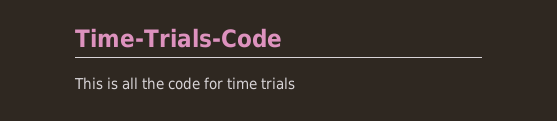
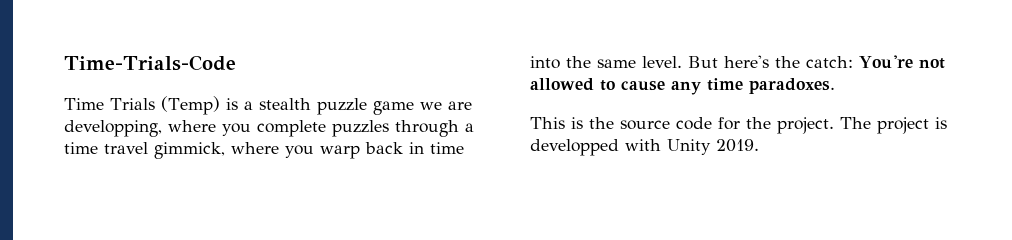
[74,77,296,90] This is all the code for time trials -> [64,96,472,115] [64,120,474,137] [64,142,464,159] [530,55,945,69] [530,78,835,95] [530,117,947,134] [530,139,759,156] Time Trials (Temp) is a stealth puzzle game we are developping, where you complete puzzles through a time travel gimmick, where you warp back in time into the same level. But here's the catch: You're not allowed to cause any time paradoxes. // This is the source code for the project. The project is developped with Unity 2019.

